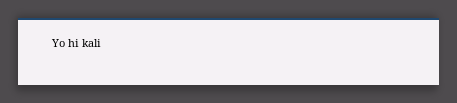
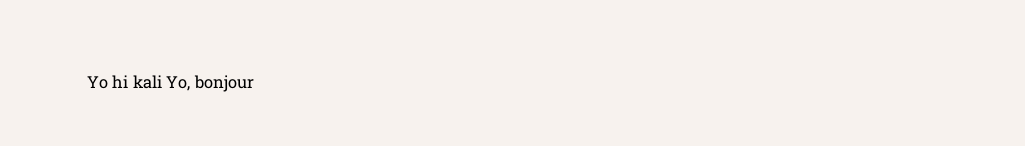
(101, 43) none -> [166,75,254,92] Yo, bonjour

